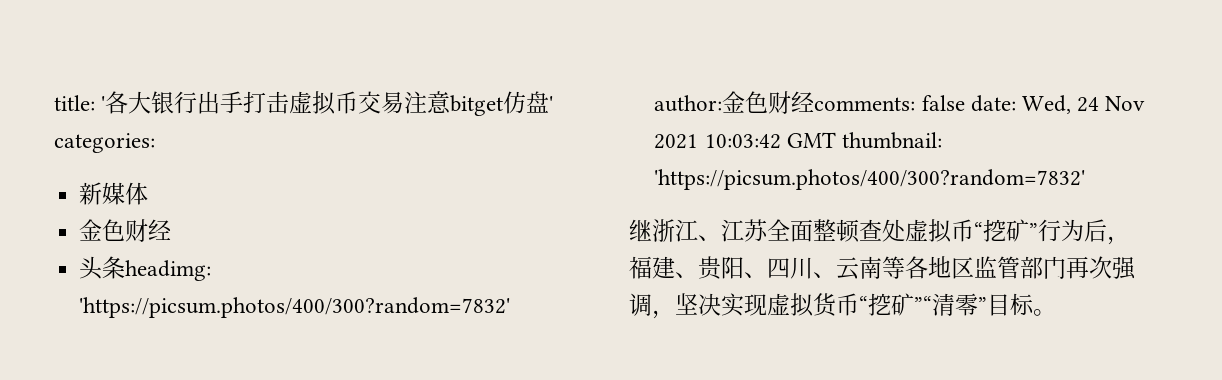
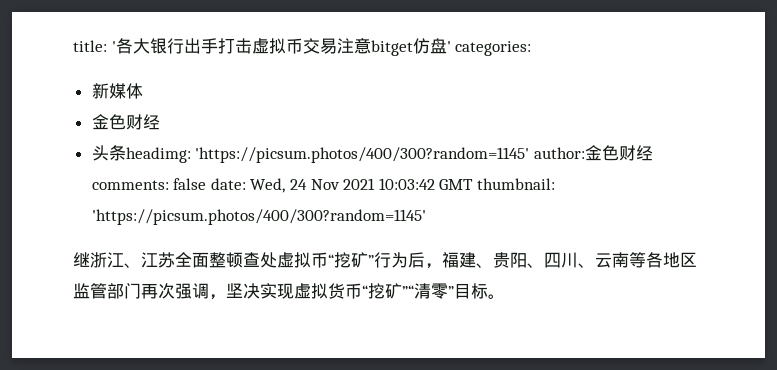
[79,297,511,318] 'https://picsum.photos/400/300?random=7832' -> [195,147,530,163] 'https://picsum.photos/400/300?random=1145'
[654,169,1086,190] 'https://picsum.photos/400/300?random=7832' -> [91,209,426,225] 'https://picsum.photos/400/300?random=1145'

